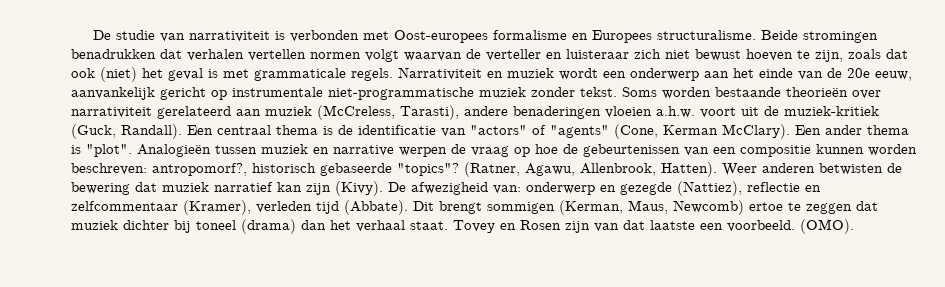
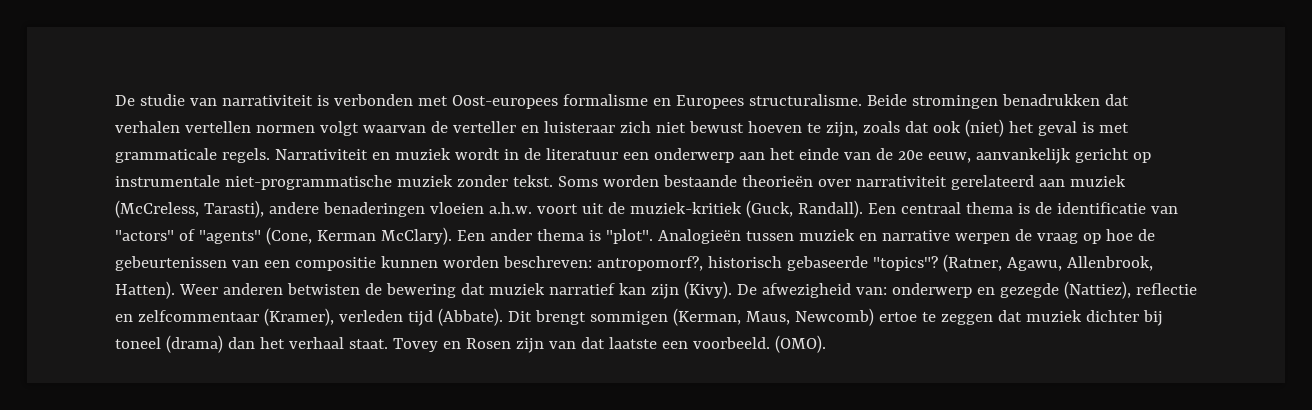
(598, 74) none -> [503,148,618,160] in de literatuur

